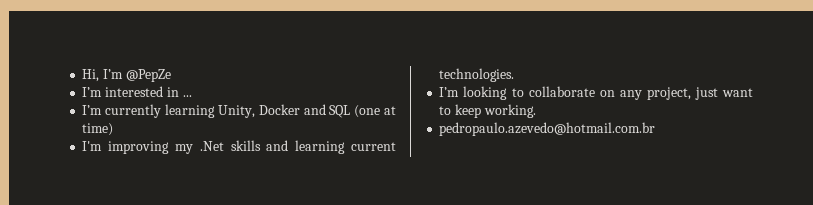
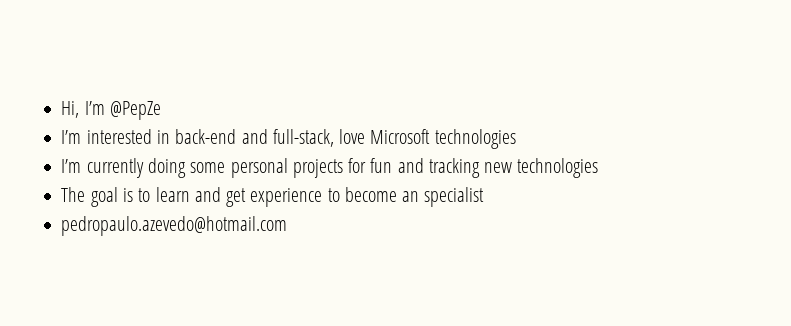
[182,95,192,97] [82,104,396,118] [82,123,114,136] [82,140,397,154] [439,68,515,82] [439,86,753,100] [439,104,536,118] [439,122,656,136] ... // I’m currently learning Unity, Docker and SQL (one at time) // I'm improving my .Net skills and learning current technologies. // I’m looking to collaborate on any project, just want to keep working. // pedropaulo.azevedo@hotmail.com.br -> [175,129,516,149] [61,158,599,178] [61,187,485,207] [61,216,288,236] back-end and full-stack, love Microsoft technologies // I’m currently doing some personal projects for fun and tracking new technologies // The goal is to learn and get experience to become an specialist // pedropaulo.azevedo@hotmail.com

